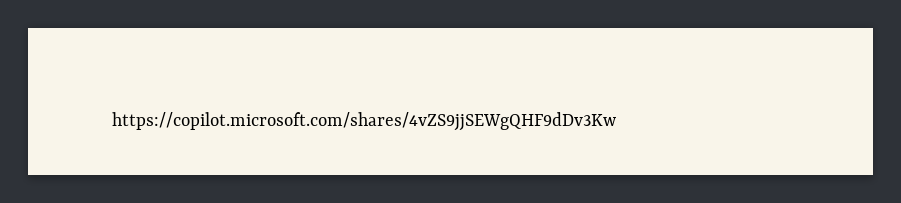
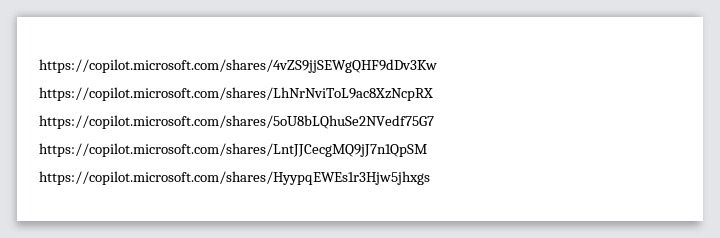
(616, 121) none -> [39,87,433,101] [39,115,434,129] [39,143,427,157] [39,171,430,185] // https://copilot.microsoft.com/shares/LhNrNviToL9ac8XzNcpRX // https://copilot.microsoft.com/shares/5oU8bLQhuSe2NVedf75G7 // https://copilot.microsoft.com/shares/LntJJCecgMQ9jJ7n1QpSM // https://copilot.microsoft.com/shares/HyypqEWEs1r3Hjw5jhxgs

